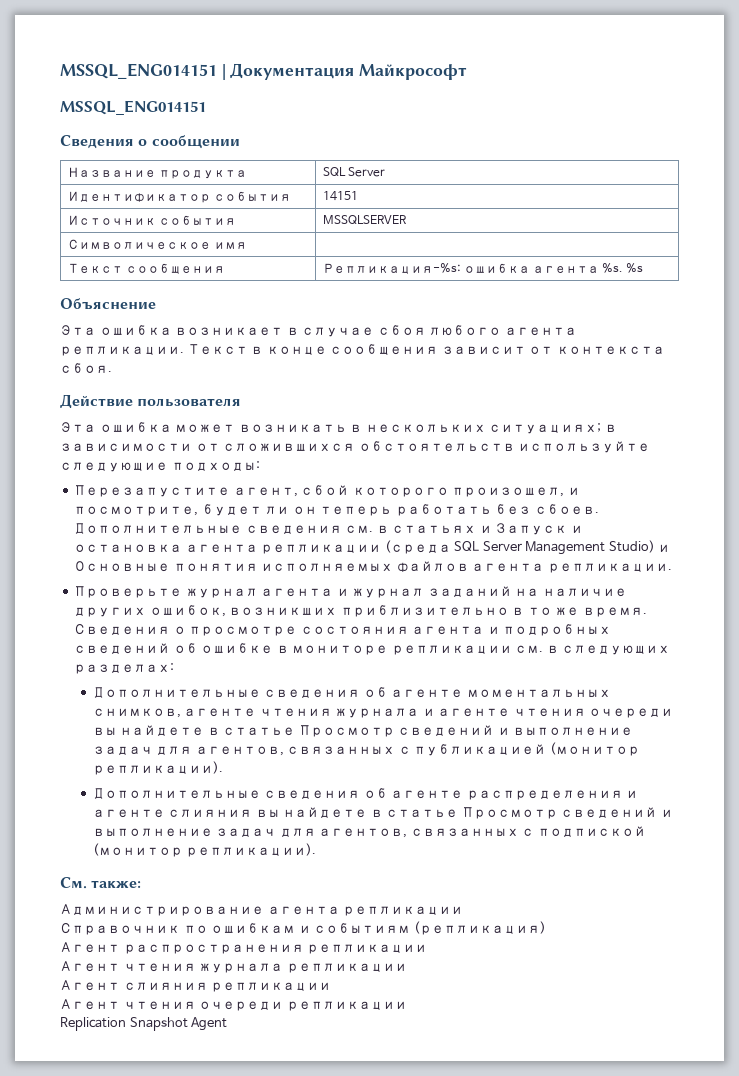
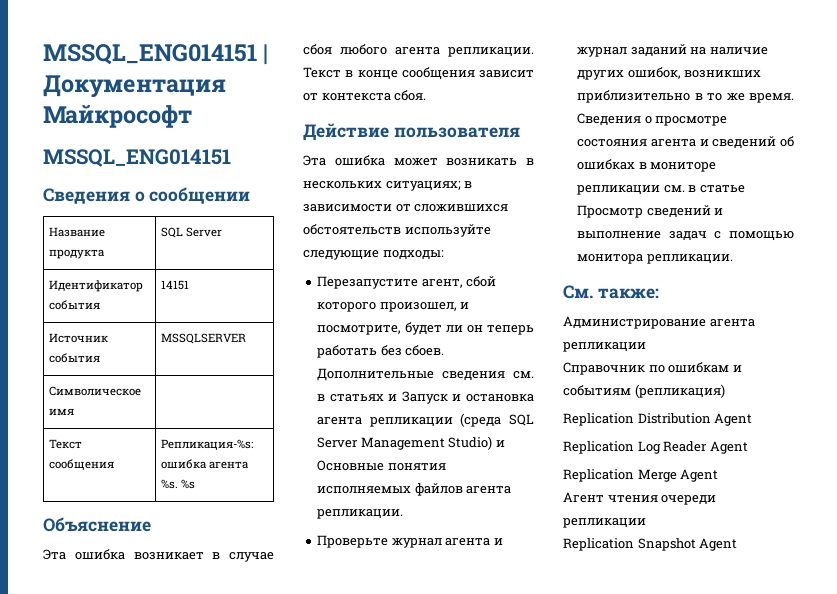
[503,624,612,636] подробных -> (709, 142) none
[201,643,274,654] ошибке -> [577,159,636,170] ошибках
[562,645,671,655] [74,663,175,674] [92,687,611,698] [92,708,674,718] [92,725,634,737] [92,742,640,756] [92,761,223,775] [92,788,639,800] [92,807,673,819] [92,826,646,838] [92,843,317,857] следующих разделах: // Дополнительные сведения об агенте моментальных снимков, агенте чтения журнала и агенте чтения очереди вы найдете в статье Просмотр сведений и выполнение задач для агентов, связанных с публикацией (монитор репликации). // Дополнительные сведения об агенте распределения и агенте слияния вы найдете в статье Просмотр сведений и выполнение задач для агентов, связанных с подпиской (монитор репликации). -> [699,185,745,193] [577,205,724,218] [577,231,794,241] [577,254,733,264] статье Просмотр сведений и выполнение задач с помощью монитора репликации.
[60,942,428,954] [60,961,407,973] [60,980,332,992] Агент распространения репликации // Агент чтения журнала репликации // Агент слияния репликации -> [563,413,753,426] [563,441,748,454] [563,469,719,482] Replication Distribution Agent // Replication Log Reader Agent // Replication Merge Agent

